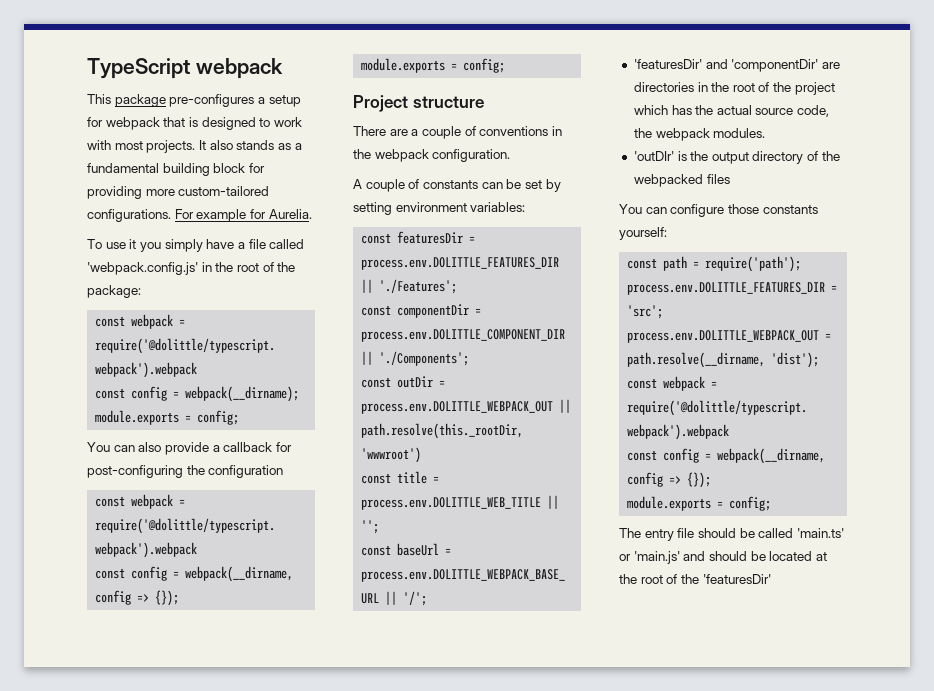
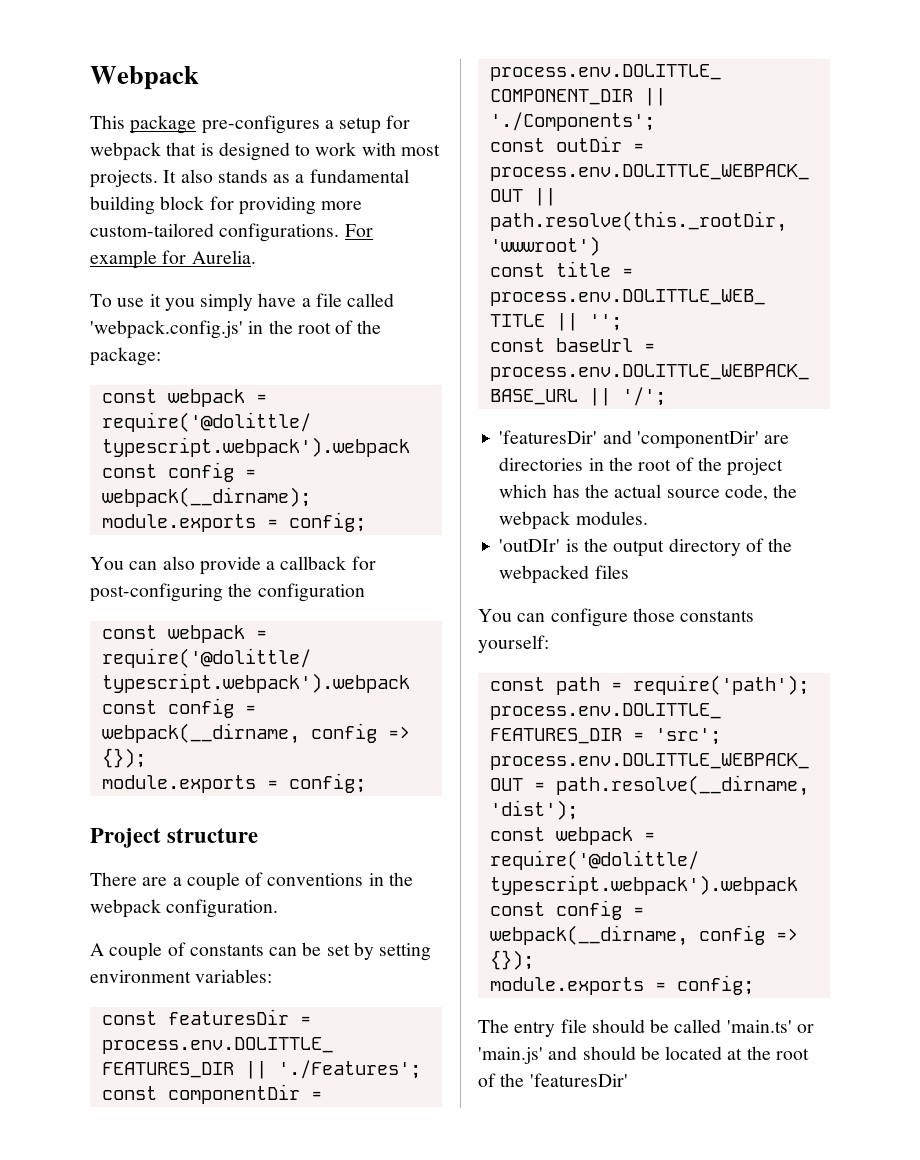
[87,58,283,79] TypeScript webpack -> [90,66,199,90] Webpack

